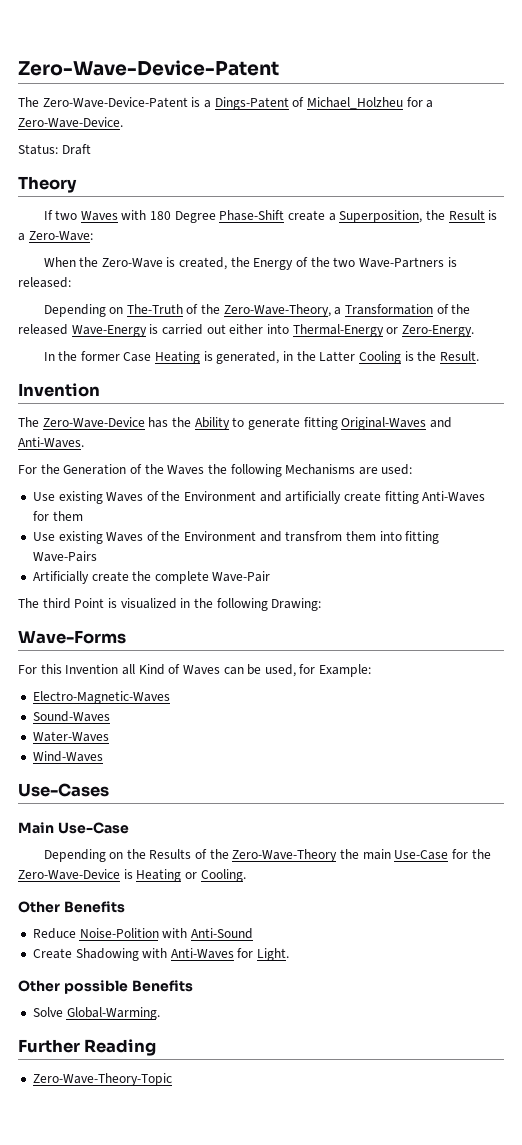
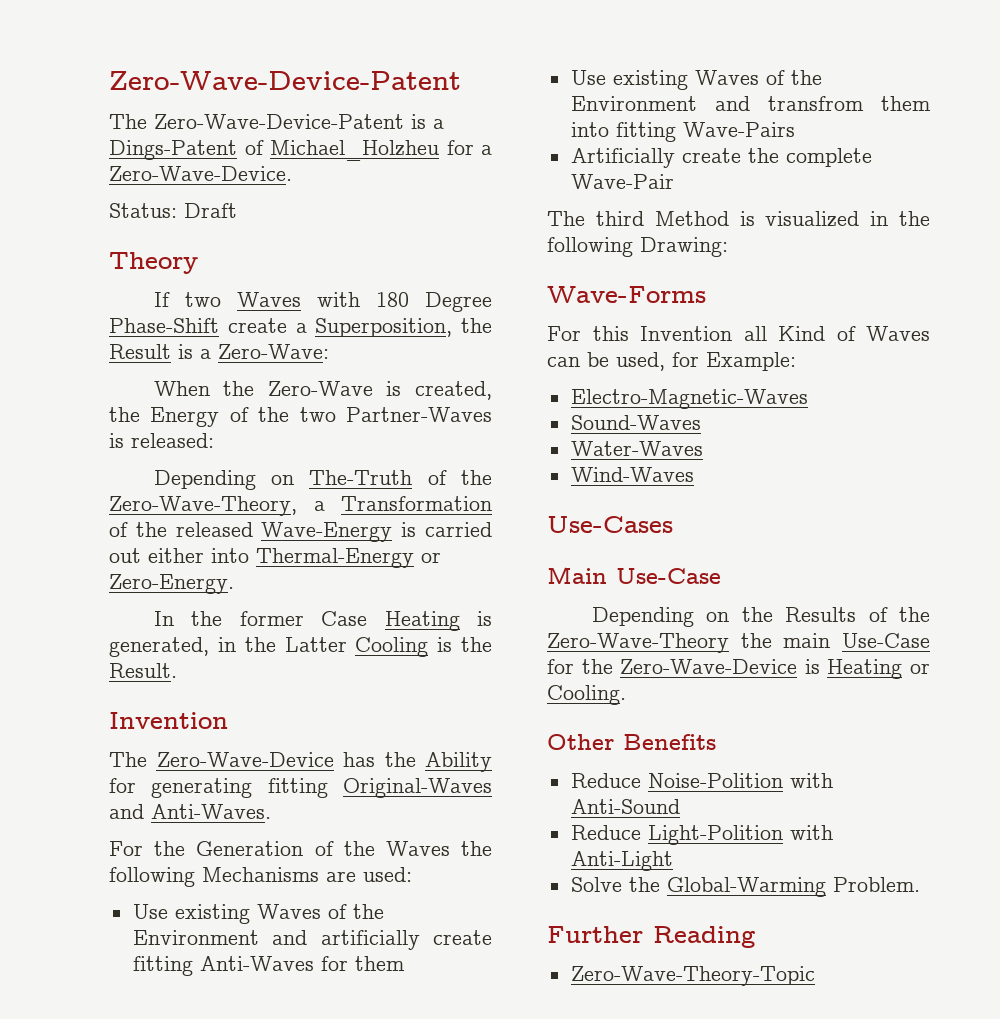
[358,257,444,268] Wave-Partners -> [346,407,492,422] Partner-Waves
[232,417,300,430] to generate -> [109,778,253,798] for generating
[74,598,105,608] Point -> [654,211,729,226] Method
[32,948,290,961] [18,980,193,994] [32,1007,160,1020] Create Shadowing with Anti-Waves for Light. // Other possible Benefits // Solve Global-Warming. -> [570,825,833,845] [570,851,673,871] [570,877,920,897] Reduce Light-Polition with Anti-Light // Solve the Global-Warming Problem.

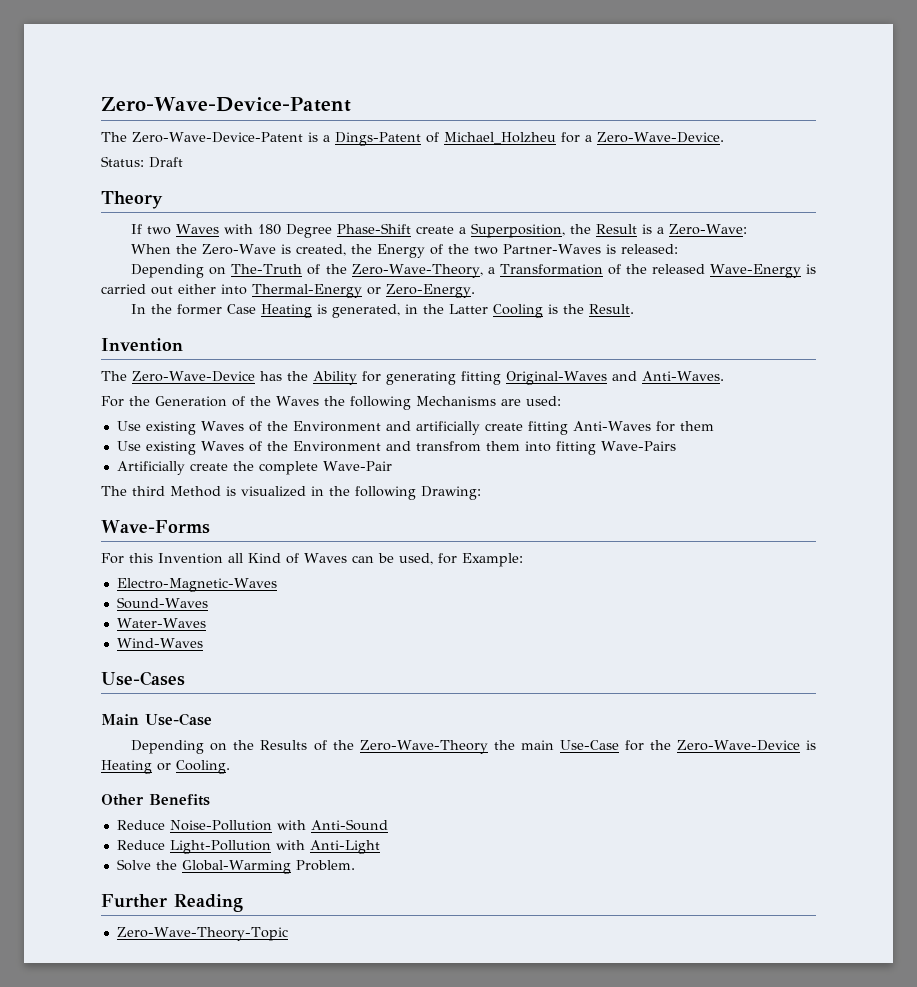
[647,773,783,788] Noise-Polition -> [169,820,272,831] Noise-Pollution
[647,825,783,845] Light-Polition -> [169,840,271,854] Light-Pollution

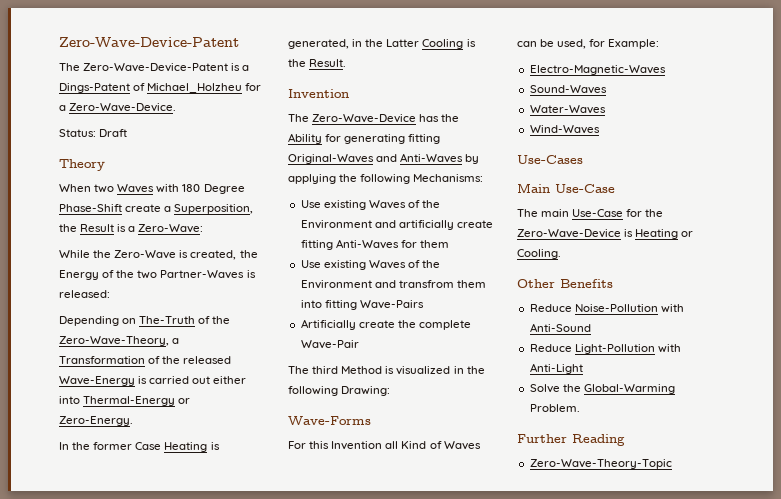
[131,224,143,234] If -> [59,184,91,192] When
[131,244,172,254] When -> [59,250,90,258] While
[641,371,724,381] [101,396,561,410] Anti-Waves. // For the Generation of the Waves the following Mechanisms are used: -> [400,153,480,164] [288,174,484,184] Anti-Waves by applying the following Mechanisms:
[131,740,515,754] Depending on the Results of the Zero-Wave-Theory the -> [517,209,538,217] The

